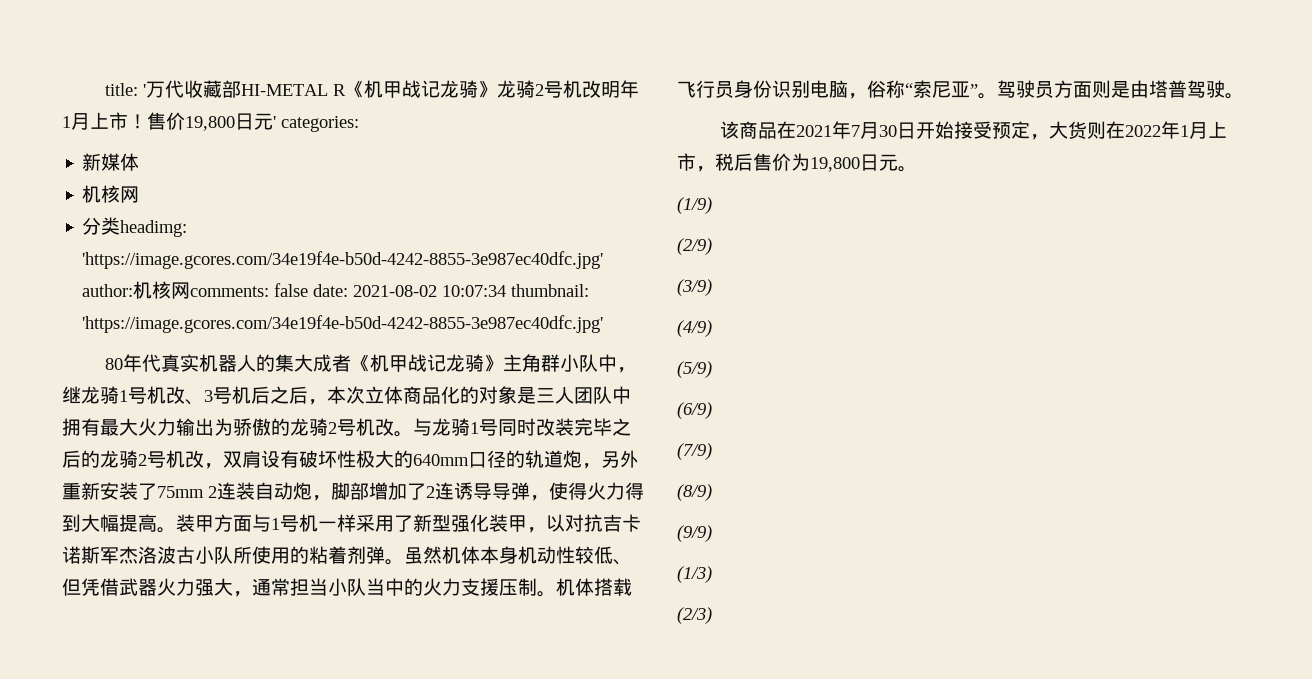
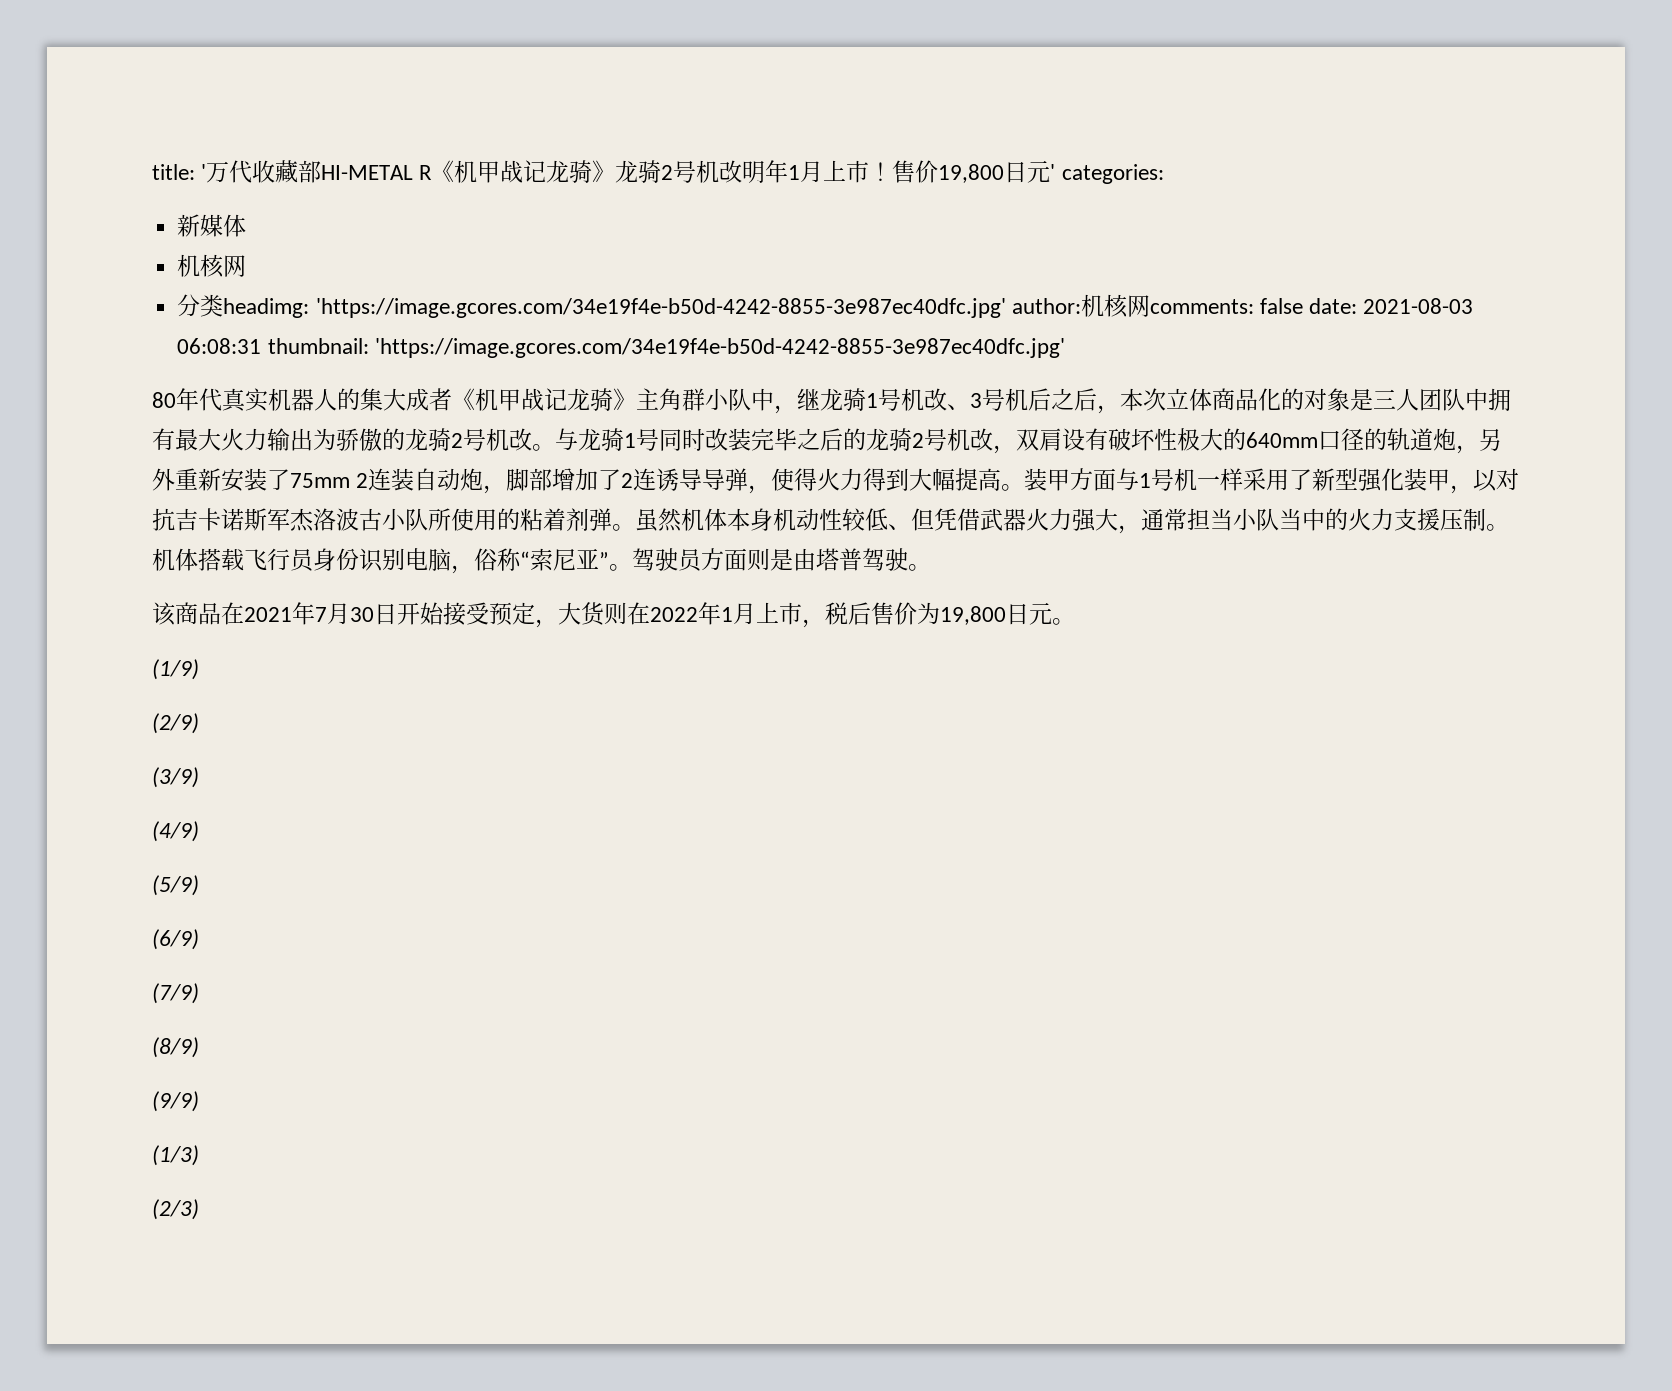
[353,285,507,297] 2021-08-02 10:07:34 -> [1363,298,1474,314] [177,338,262,354] 2021-08-03 06:08:31

